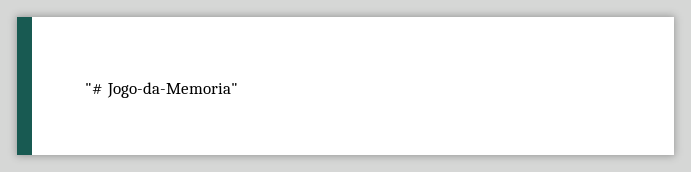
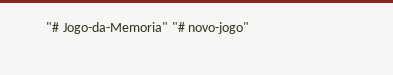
(238, 90) none -> [171,22,250,34] "# novo-jogo"

